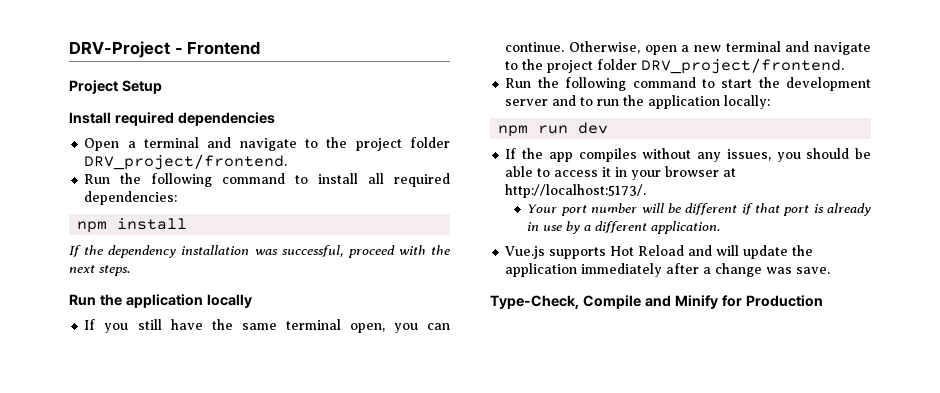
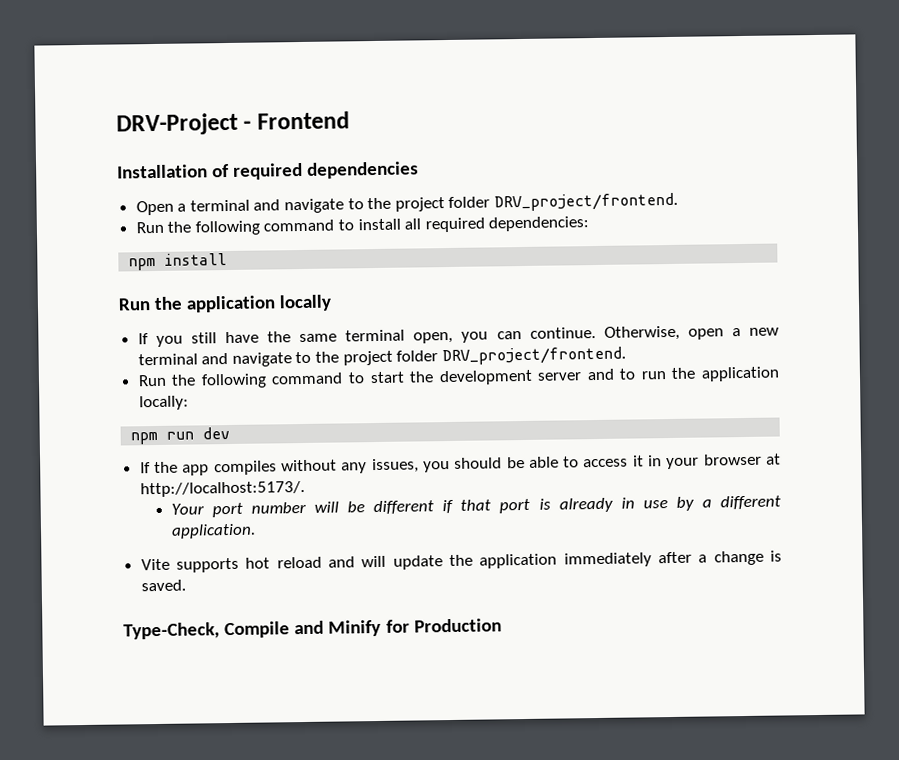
[69,80,162,94] [69,112,111,124] Project Setup // Install -> [117,163,230,179] Installation of
[69,245,450,258] [69,265,130,276] // If the dependency installation was successful, proceed with the next steps. -> (228, 259) none
[505,245,685,259] Vue.js supports Hot Reload -> [140,556,322,573] Vite supports hot reload
[766,267,831,274] was save. -> [769,550,782,562] [140,579,186,592] is saved.

